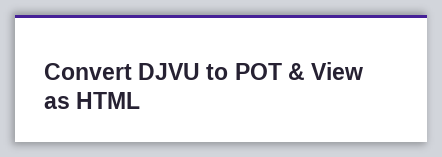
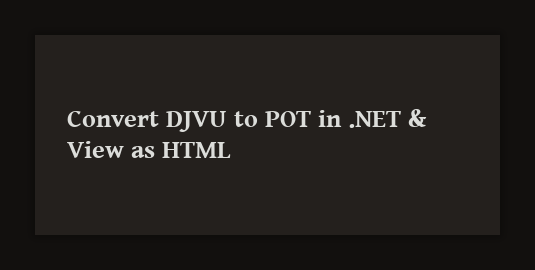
(282, 71) none -> [318,110,401,128] in .NET

